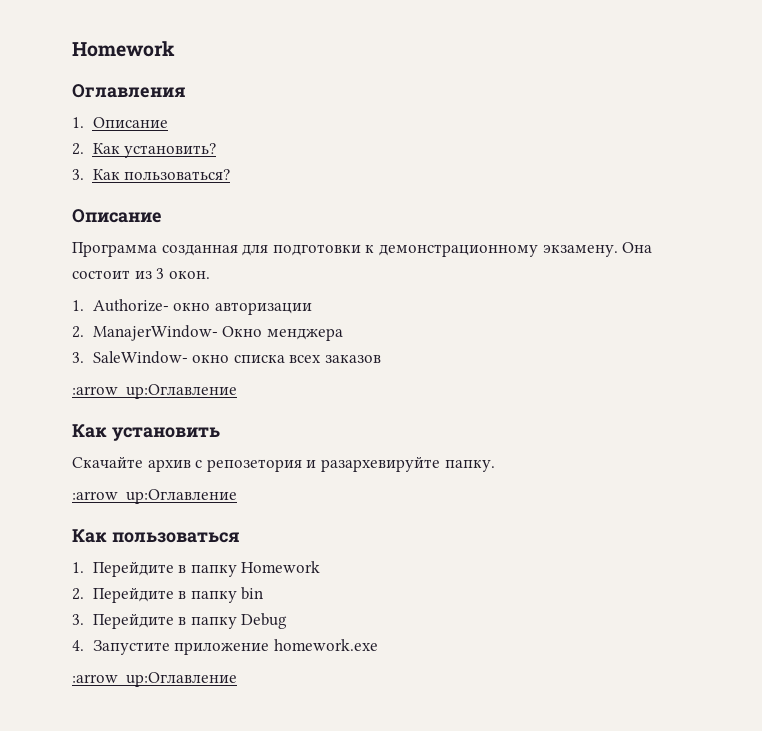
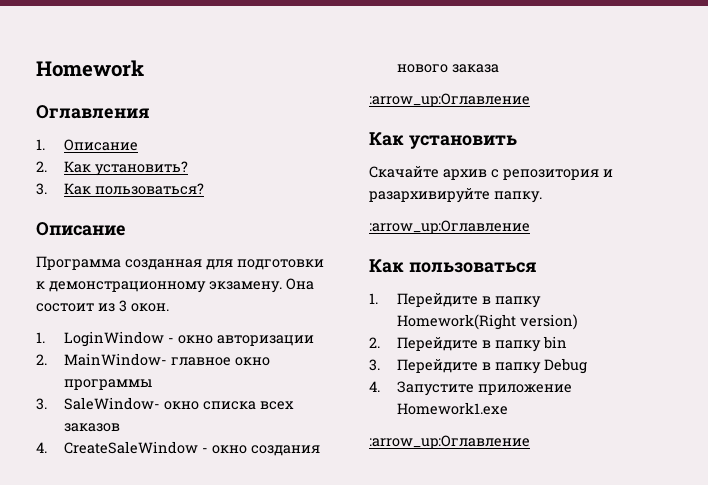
[92,299,169,312] Authorize- -> [63,331,174,347] LoginWindow -
[92,325,343,341] ManajerWindow- Окно менджера -> [63,353,270,366] [63,379,152,390] MainWindow- главное окно программы
(381, 359) none -> [36,441,320,456] [396,64,499,73] // 4. CreateSaleWindow - окно создания нового заказа
[206,456,440,472] репозетория и разархевируйте -> [503,169,613,180] [369,188,490,203] репозитория и разархивируйте
[241,561,321,573] Homework -> [396,314,578,330] Homework(Right version)
[273,639,378,651] homework.exe -> [396,402,508,415] Homework1.exe

